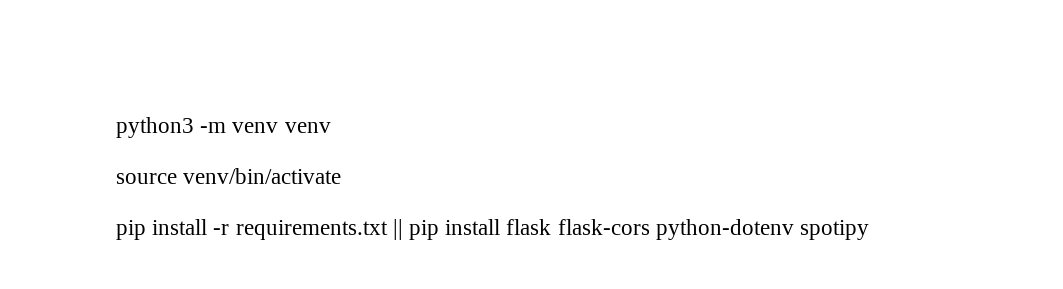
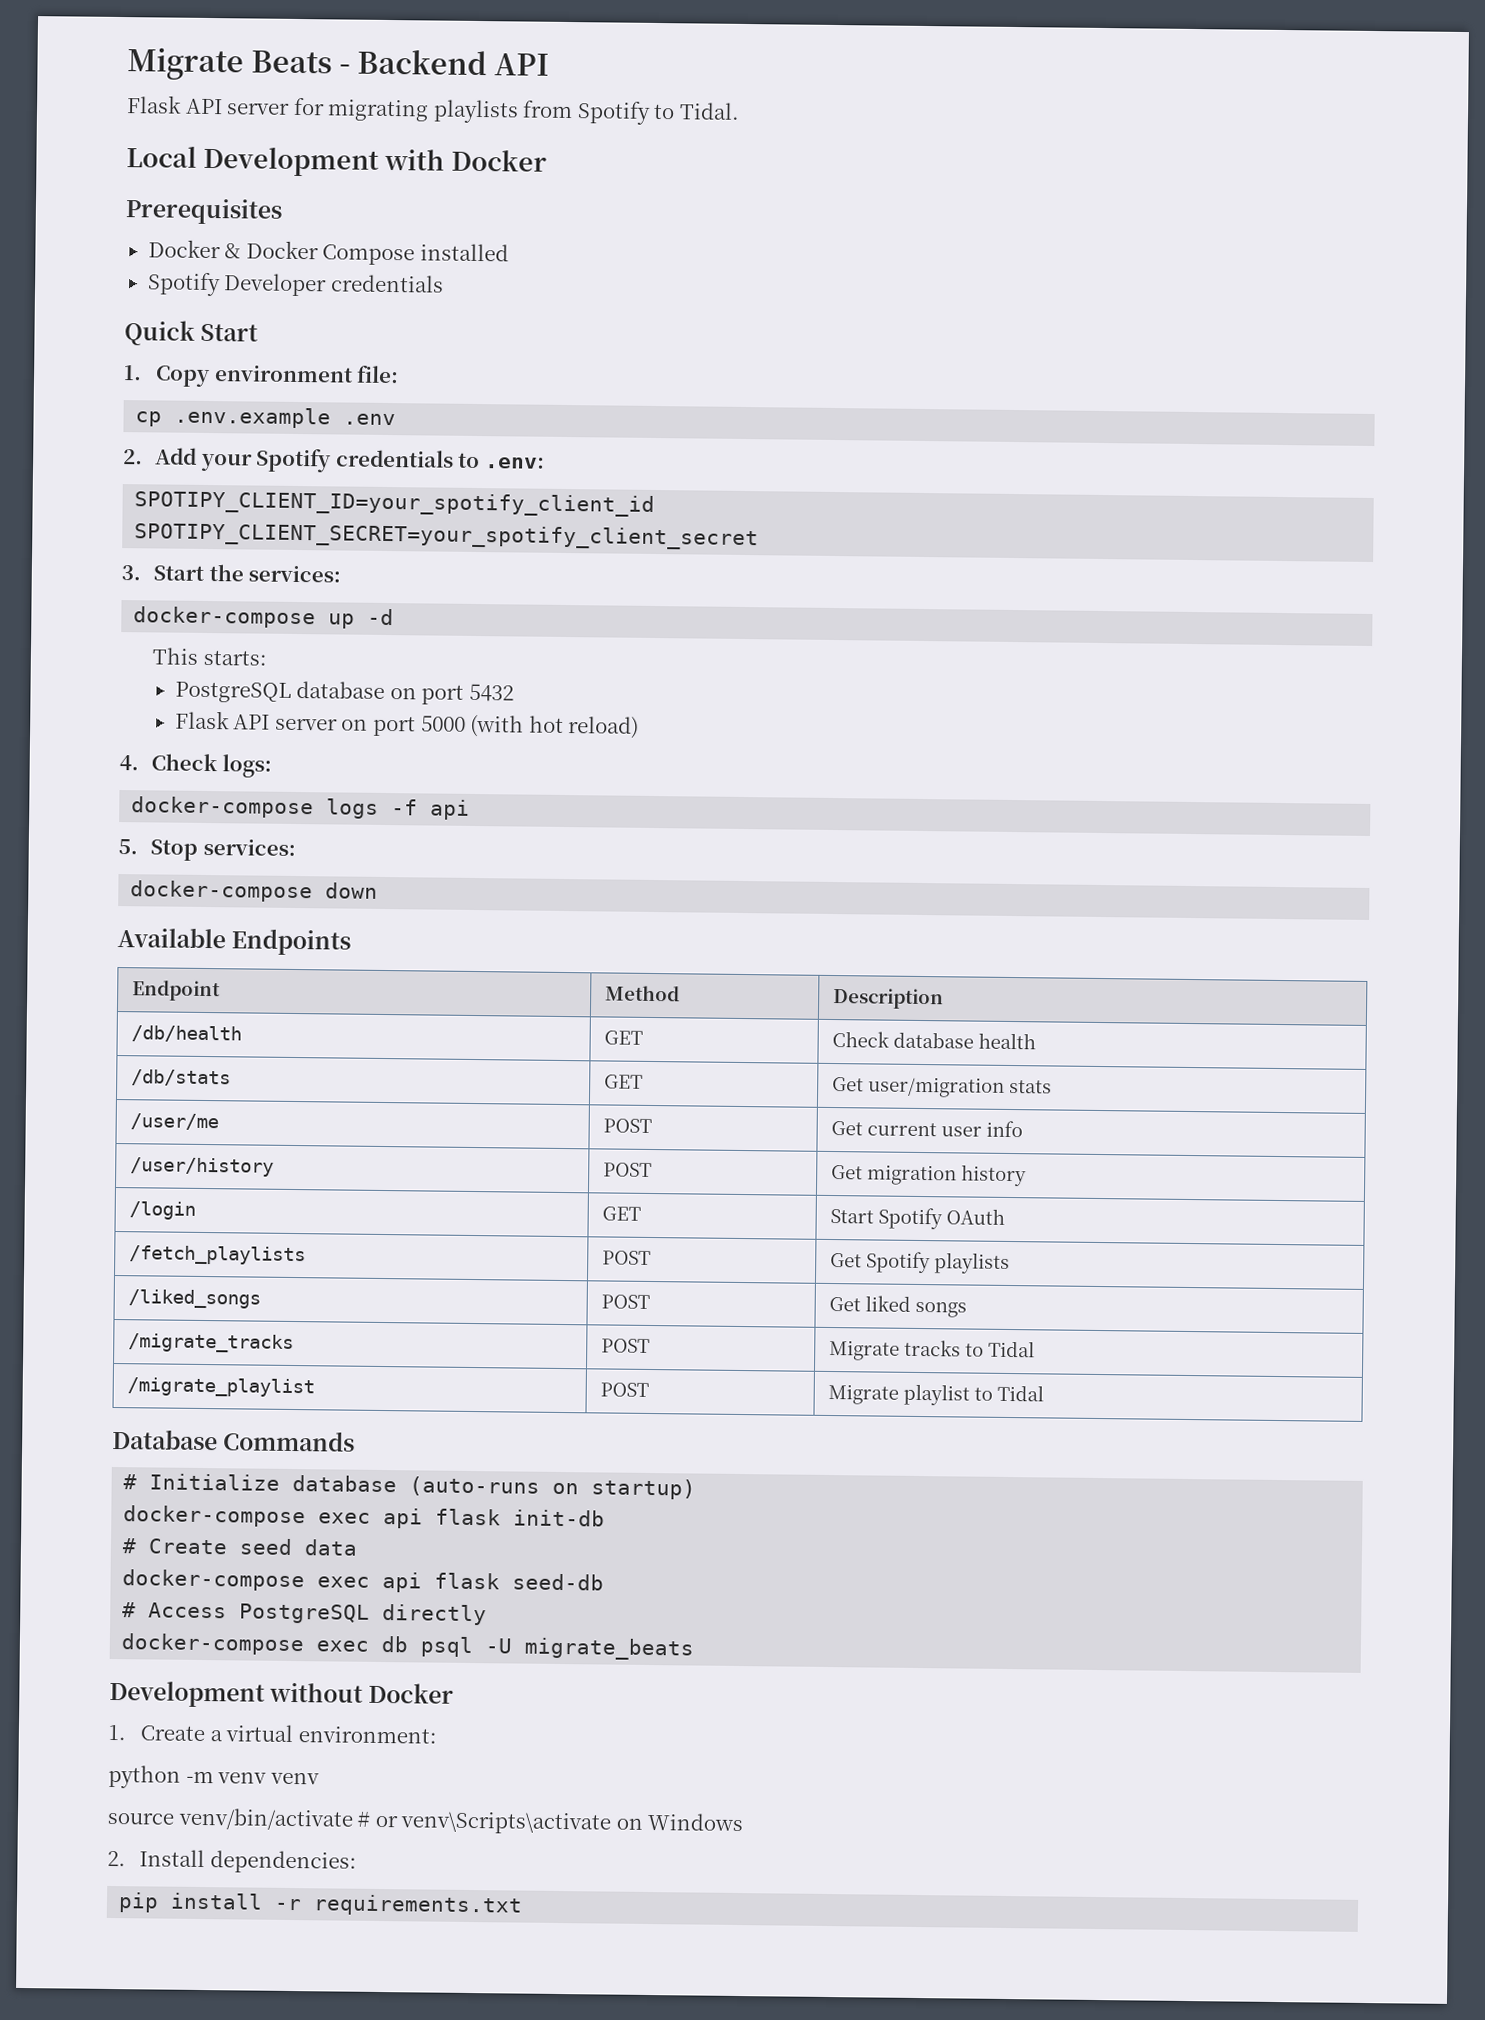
[116,117,194,138] python3 -> [127,47,550,81] [126,95,740,125] [126,146,547,177] [125,198,283,225] [147,239,509,266] [146,272,444,297] [124,320,259,346] [123,365,400,388] [135,406,397,429] [123,447,545,473] [134,490,656,517] [134,522,760,551] [121,564,342,583] [133,606,395,629] [152,647,267,666] [174,680,515,705] [174,710,640,739] [119,753,272,778] [131,796,471,820] [118,838,296,861] [130,880,379,903] [117,927,352,956] [132,980,222,1002] [605,985,681,1002] [833,988,945,1010] [131,1025,243,1043] [604,1030,644,1045] [832,1031,1037,1050] [131,1069,232,1087] [604,1074,644,1089] [832,1076,1053,1098] [130,1113,220,1131] [603,1118,653,1134] [831,1120,1024,1138] [130,1157,275,1177] [603,1162,653,1178] [831,1164,1028,1187] [129,1201,197,1220] [602,1206,642,1221] [830,1207,1006,1230] [129,1245,307,1266] [602,1250,652,1265] [830,1251,1011,1275] [128,1289,262,1309] [601,1294,651,1309] [829,1295,968,1318] [128,1333,295,1354] [601,1338,651,1353] [829,1339,1036,1361] [127,1377,316,1398] [600,1382,650,1397] [828,1383,1045,1406] [112,1428,356,1452] [123,1473,697,1500] [123,1505,606,1529] [122,1538,359,1556] [122,1569,605,1593] [122,1602,488,1626] [121,1633,695,1661] [109,1680,455,1708] [108,1724,437,1744] [108,1764,181,1789] Migrate Beats - Backend API // Flask API server for migrating playlists from Spotify to Tidal. // Local Development with Docker // Prerequisites // Docker & Docker Compose installed // Spotify Developer credentials // Quick Start // 1. Copy environment file: // cp .env.example .env // 2. Add your Spotify credentials to .env: // SPOTIPY_CLIENT_ID=your_spotify_client_id // SPOTIPY_CLIENT_SECRET=your_spotify_client_secret // 3. Start the services: // docker-compose up -d // This starts: // PostgreSQL database on port 5432 // Flask API server on port 5000 (with hot reload) // 4. Check logs: // docker-compose logs -f api // 5. Stop services: // docker-compose down // Available Endpoints // Endpoint | Method | Description // /db/health | GET | Check database health // /db/stats | GET | Get user/migration stats // /user/me | POST | Get current user info // /user/history | POST | Get migration history // /login | GET | Start Spotify OAuth // /fetch_playlists | POST | Get Spotify playlists // /liked_songs | POST | Get liked songs // /migrate_tracks | POST | Migrate tracks to Tidal // /migrate_playlist | POST | Migrate playlist to Tidal // Database Commands // # Initialize database (auto-runs on startup) // docker-compose exec api flask init-db // # Create seed data // docker-compose exec api flask seed-db // # Access PostgreSQL directly // docker-compose exec db psql -U migrate_beats // Development without Docker // 1. Create a virtual environment: // python
[116,219,870,240] // pip install -r requirements.txt || pip install flask flask-cors python-dotenv spotipy -> [357,1811,745,1835] [107,1849,357,1874] [118,1892,524,1917] # or venv\Scripts\activate on Windows // 2. Install dependencies: // pip install -r requirements.txt

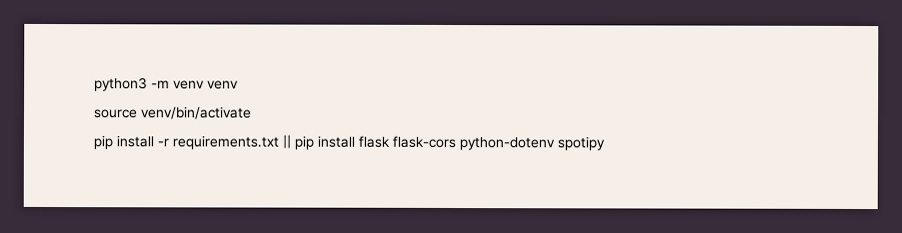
[127,47,550,81] [126,95,740,125] [126,146,547,177] [125,198,283,225] [147,239,509,266] [146,272,444,297] [124,320,259,346] [123,365,400,388] [135,406,397,429] [123,447,545,473] [134,490,656,517] [134,522,760,551] [121,564,342,583] [133,606,395,629] [152,647,267,666] [174,680,515,705] [174,710,640,739] [119,753,272,778] [131,796,471,820] [118,838,296,861] [130,880,379,903] [117,927,352,956] [132,980,222,1002] [605,985,681,1002] [833,988,945,1010] [131,1025,243,1043] [604,1030,644,1045] [832,1031,1037,1050] [131,1069,232,1087] [604,1074,644,1089] [832,1076,1053,1098] [130,1113,220,1131] [603,1118,653,1134] [831,1120,1024,1138] [130,1157,275,1177] [603,1162,653,1178] [831,1164,1028,1187] [129,1201,197,1220] [602,1206,642,1221] [830,1207,1006,1230] [129,1245,307,1266] [602,1250,652,1265] [830,1251,1011,1275] [128,1289,262,1309] [601,1294,651,1309] [829,1295,968,1318] [128,1333,295,1354] [601,1338,651,1353] [829,1339,1036,1361] [127,1377,316,1398] [600,1382,650,1397] [828,1383,1045,1406] [112,1428,356,1452] [123,1473,697,1500] [123,1505,606,1529] [122,1538,359,1556] [122,1569,605,1593] [122,1602,488,1626] [121,1633,695,1661] [109,1680,455,1708] [108,1724,437,1744] [108,1764,181,1789] Migrate Beats - Backend API // Flask API server for migrating playlists from Spotify to Tidal. // Local Development with Docker // Prerequisites // Docker & Docker Compose installed // Spotify Developer credentials // Quick Start // 1. Copy environment file: // cp .env.example .env // 2. Add your Spotify credentials to .env: // SPOTIPY_CLIENT_ID=your_spotify_client_id // SPOTIPY_CLIENT_SECRET=your_spotify_client_secret // 3. Start the services: // docker-compose up -d // This starts: // PostgreSQL database on port 5432 // Flask API server on port 5000 (with hot reload) // 4. Check logs: // docker-compose logs -f api // 5. Stop services: // docker-compose down // Available Endpoints // Endpoint | Method | Description // /db/health | GET | Check database health // /db/stats | GET | Get user/migration stats // /user/me | POST | Get current user info // /user/history | POST | Get migration history // /login | GET | Start Spotify OAuth // /fetch_playlists | POST | Get Spotify playlists // /liked_songs | POST | Get liked songs // /migrate_tracks | POST | Migrate tracks to Tidal // /migrate_playlist | POST | Migrate playlist to Tidal // Database Commands // # Initialize database (auto-runs on startup) // docker-compose exec api flask init-db // # Create seed data // docker-compose exec api flask seed-db // # Access PostgreSQL directly // docker-compose exec db psql -U migrate_beats // Development without Docker // 1. Create a virtual environment: // python -> [94,77,148,92] python3
[357,1811,745,1835] [107,1849,357,1874] [118,1892,524,1917] # or venv\Scripts\activate on Windows // 2. Install dependencies: // pip install -r requirements.txt -> [93,134,605,151] // pip install -r requirements.txt || pip install flask flask-cors python-dotenv spotipy

